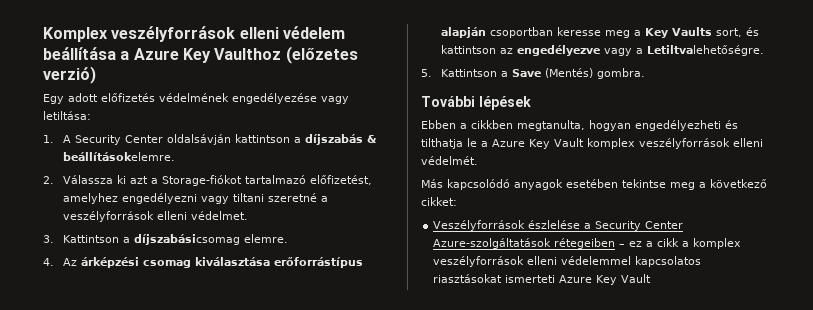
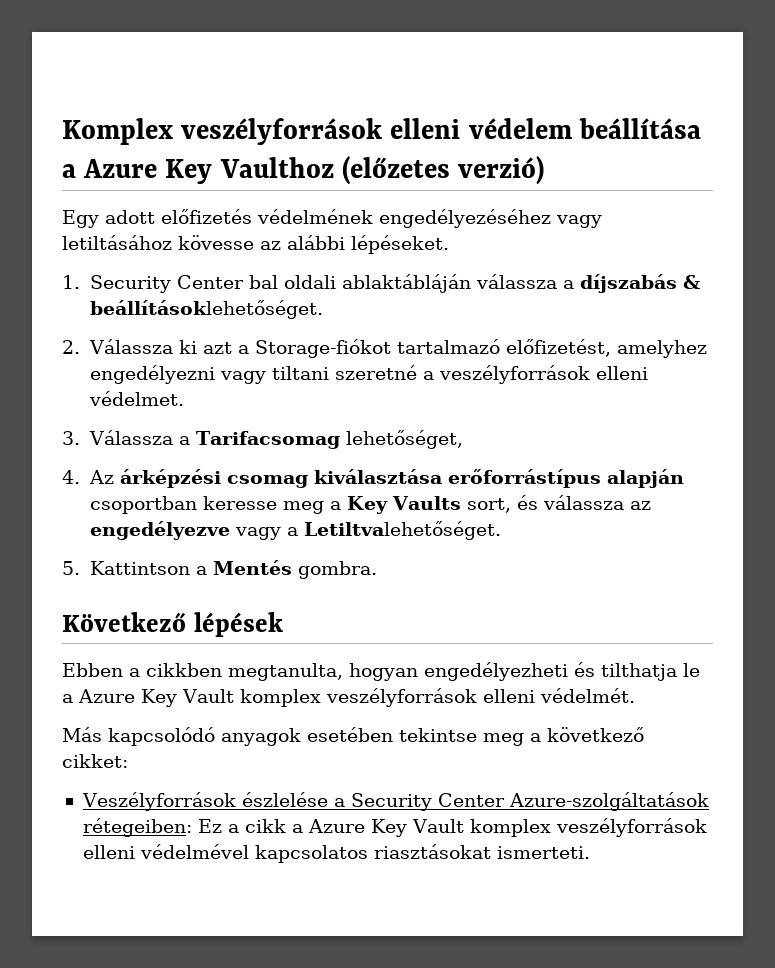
[232,93,349,104] [43,111,91,120] engedélyezése vagy letiltása: -> [379,209,602,228] [62,235,449,254] engedélyezéséhez vagy letiltásához kövesse az alábbi lépéseket.
[63,134,291,145] A Security Center oldalsávján kattintson -> [90,274,558,293] Security Center bal oldali ablaktábláján válassza
[63,152,176,161] beállításokelemre. -> [90,300,324,319] beállításoklehetőséget.
[63,234,289,245] Kattintson a díjszabásicsomag elemre. -> [89,430,464,449] Válassza a Tarifacsomag lehetőséget,
[441,45,497,54] kattintson -> [543,495,625,510] válassza
[647,45,765,56] Letiltvalehetőségre. -> [304,521,502,540] Letiltvalehetőséget.
[512,68,594,78] Save (Mentés) -> [213,560,293,575] Mentés
[421,96,475,107] További -> [62,612,186,632] Következő
[554,238,742,249] [433,256,632,267] rétegeiben – ez a cikk a komplex veszélyforrások elleni védelemmel -> [82,818,707,837] [82,844,249,859] rétegeiben: Ez a cikk a Azure Key Vault komplex veszélyforrások elleni védelmével
[505,274,652,285] ismerteti Azure Key Vault -> [496,846,590,859] ismerteti.

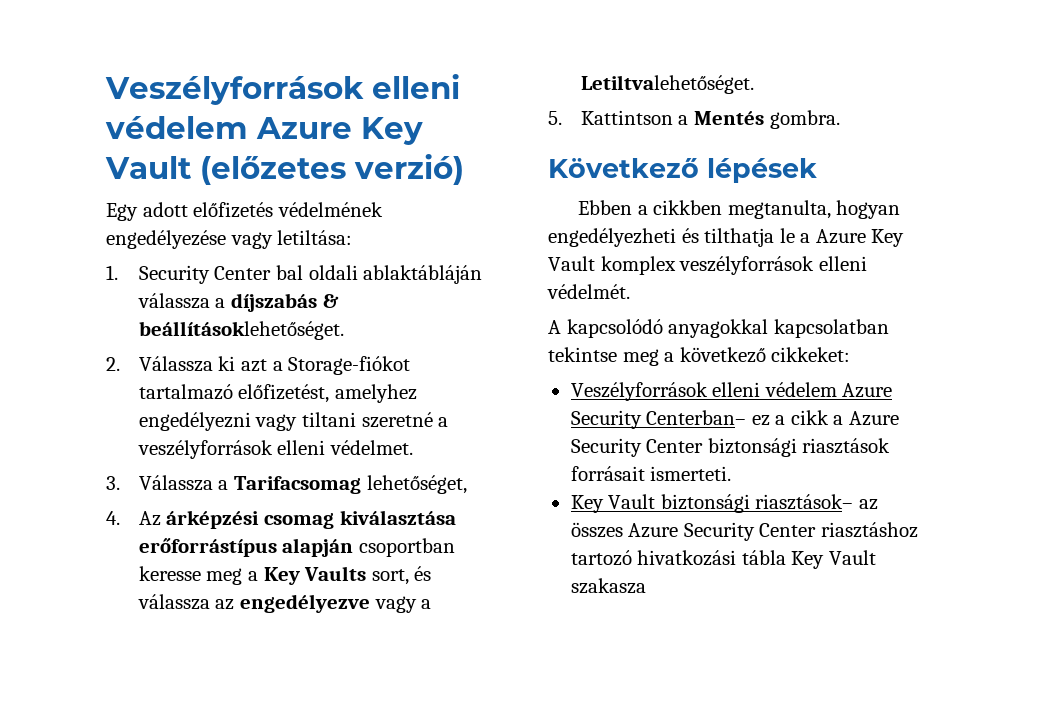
[62,118,701,145] [62,157,334,184] Komplex veszélyforrások elleni védelem beállítása a Azure Key Vaulthoz -> [105,74,460,105] [105,116,423,145] [105,156,191,179] Veszélyforrások elleni védelem Azure Key Vault
[379,209,602,228] [62,235,449,254] engedélyezéséhez vagy letiltásához kövesse az alábbi lépéseket. -> [106,230,353,249] engedélyezése vagy letiltása:
[62,727,393,746] Más kapcsolódó anyagok esetében -> [548,319,889,338] A kapcsolódó anyagokkal kapcsolatban
[62,754,128,768] [81,792,709,811] [82,818,707,837] [82,844,590,863] cikket: // Veszélyforrások észlelése a Security Center Azure-szolgáltatások rétegeiben: Ez a cikk a Azure Key Vault komplex veszélyforrások elleni védelmével kapcsolatos riasztásokat ismerteti. -> [771,347,851,362] [570,382,893,401] [570,410,899,429] [570,438,891,457] [570,466,732,481] [570,494,878,513] [570,522,918,541] [570,550,876,569] [570,578,646,594] cikkeket: // Veszélyforrások elleni védelem Azure Security Centerban– ez a cikk a Azure Security Center biztonsági riasztások forrásait ismerteti. // Key Vault biztonsági riasztások– az összes Azure Security Center riasztáshoz tartozó hivatkozási tábla Key Vault szakasza

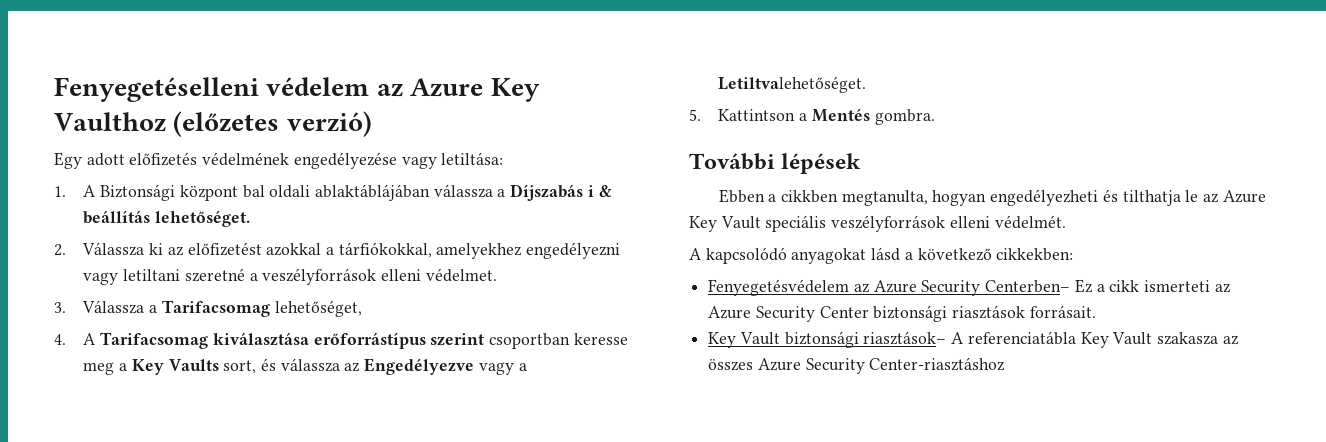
[105,74,460,105] [105,116,423,145] [105,156,191,179] Veszélyforrások elleni védelem Azure Key Vault -> [54,77,540,102] [54,112,166,132] Fenyegetéselleni védelem az Azure Key Vaulthoz
[138,265,272,284] Security Center -> [83,184,238,201] A Biztonsági központ
[363,265,483,284] ablaktábláján -> [315,184,431,201] ablaktáblájában
[231,293,339,312] [138,321,344,340] [106,356,411,375] [138,384,418,403] díjszabás & beállításoklehetőséget. // 2. Válassza ki azt a Storage-fiókot tartalmazó előfizetést, amelyhez -> [510,184,612,201] [83,210,251,227] [54,242,523,259] Díjszabás i & beállítás lehetőséget. // 2. Válassza ki az előfizetést azokkal a tárfiókokkal, amelyekhez
[302,412,357,427] tiltani -> [123,269,181,281] letiltani
[138,510,335,529] Az árképzési csomag -> [83,332,209,349] A Tarifacsomag
[282,538,354,557] alapján -> [430,333,485,346] szerint
[240,594,371,613] engedélyezve -> [364,358,475,375] Engedélyezve
[548,158,699,178] Következő -> [689,153,775,170] További
[800,229,905,247] [548,256,676,275] a Azure Key Vault komplex -> [1203,190,1266,203] [689,215,827,232] az Azure Key Vault speciális
[668,319,889,338] [548,347,851,366] [570,382,893,401] [570,410,844,429] anyagokkal kapcsolatban tekintse meg a következő cikkeket: // Veszélyforrások elleni védelem Azure Security Centerban– ez a cikk a -> [791,247,1074,264] [708,279,1231,296] anyagokat lásd a következő cikkekben: // Fenyegetésvédelem az Azure Security Centerben– Ez a cikk ismerteti az
[570,466,732,481] forrásait ismerteti. -> [1029,305,1096,318] forrásait.
[858,499,878,510] [570,522,918,541] [570,550,876,569] [570,578,646,594] az összes Azure Security Center riasztáshoz tartozó hivatkozási tábla Key Vault szakasza -> [951,331,1239,348] [708,357,1006,374] A referenciatábla Key Vault szakasza az összes Azure Security Center-riasztáshoz

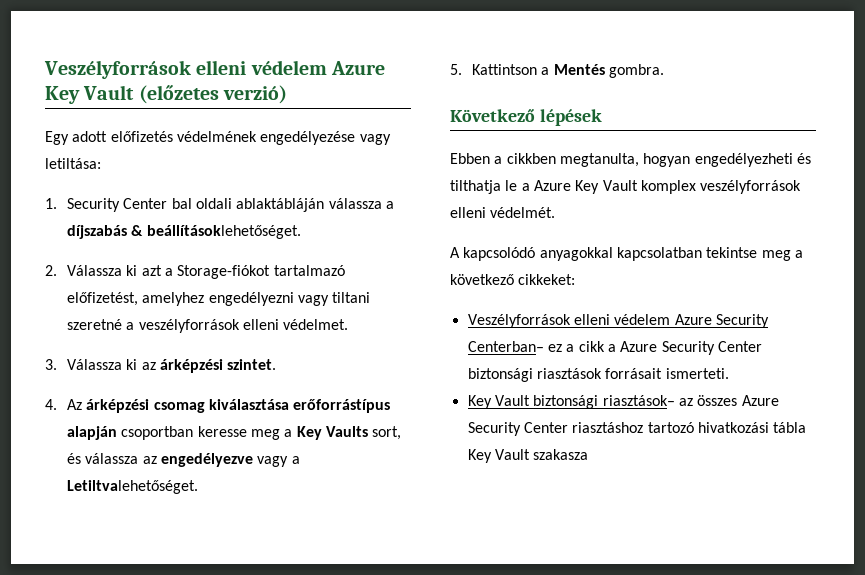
[54,77,540,102] [54,112,166,132] Fenyegetéselleni védelem az Azure Key Vaulthoz -> [44,60,385,79] [45,85,135,104] Veszélyforrások elleni védelem Azure Key Vault
[83,184,238,201] A Biztonsági központ -> [66,198,168,212] Security Center
[315,184,431,201] ablaktáblájában -> [236,198,325,212] ablaktábláján
[510,184,612,201] [83,210,251,227] [54,242,523,259] Díjszabás i & beállítás lehetőséget. // 2. Válassza ki az előfizetést azokkal a tárfiókokkal, amelyekhez -> [66,225,301,239] [45,265,345,279] [66,292,205,306] díjszabás & beállításoklehetőséget. // 2. Válassza ki azt a Storage-fiókot tartalmazó előfizetést, amelyhez
[123,269,181,281] letiltani -> [332,292,371,303] tiltani
[149,300,362,317] [54,332,209,349] a Tarifacsomag lehetőséget, // 4. A Tarifacsomag -> [126,359,277,373] [45,399,205,413] ki az árképzési szintet. // 4. Az árképzési csomag
[430,333,485,346] szerint -> [66,426,117,440] alapján
[364,358,475,375] Engedélyezve -> [160,453,253,467] engedélyezve
[689,153,775,170] További -> [450,109,535,122] Következő
[1203,190,1266,203] [689,215,827,232] az Azure Key Vault speciális -> [521,180,696,194] a Azure Key Vault komplex
[791,247,1074,264] [708,279,1231,296] anyagokat lásd a következő cikkekben: // Fenyegetésvédelem az Azure Security Centerben– Ez a cikk ismerteti az -> [539,247,803,261] [450,274,576,285] [467,314,769,328] [467,341,616,352] anyagokkal kapcsolatban tekintse meg a következő cikkeket: // Veszélyforrások elleni védelem Azure Security Centerban– ez a cikk a
[1029,305,1096,318] forrásait. -> [605,368,729,379] forrásait ismerteti.
[951,331,1239,348] [708,357,1006,374] A referenciatábla Key Vault szakasza az összes Azure Security Center-riasztáshoz -> [678,395,779,406] [467,422,807,436] [467,449,589,463] az összes Azure Security Center riasztáshoz tartozó hivatkozási tábla Key Vault szakasza

